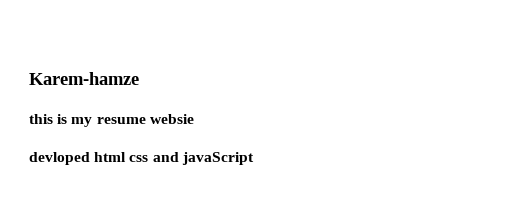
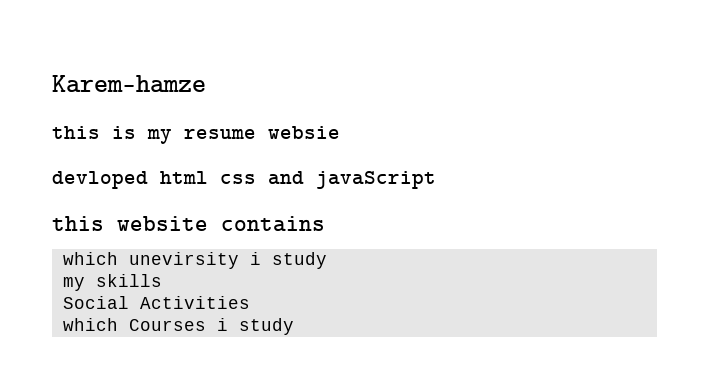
(254, 158) none -> [52,216,325,232] [63,252,328,269] [63,274,163,291] [63,296,251,309] [63,318,295,335] // this website contains // which unevirsity i study // my skills // Social Activities // which Courses i study

